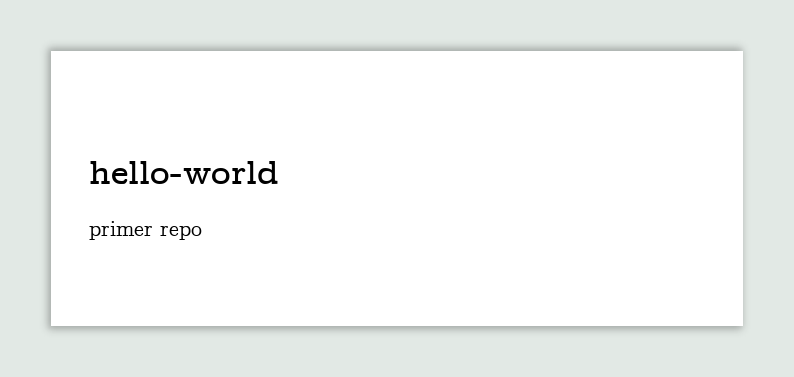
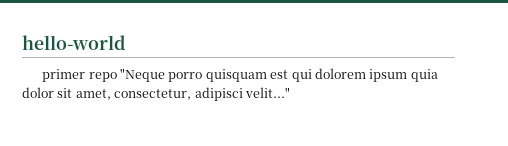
(202, 232) none -> [120,68,438,82] [22,87,290,101] "Neque porro quisquam est qui dolorem ipsum quia dolor sit amet, consectetur, adipisci velit..."

